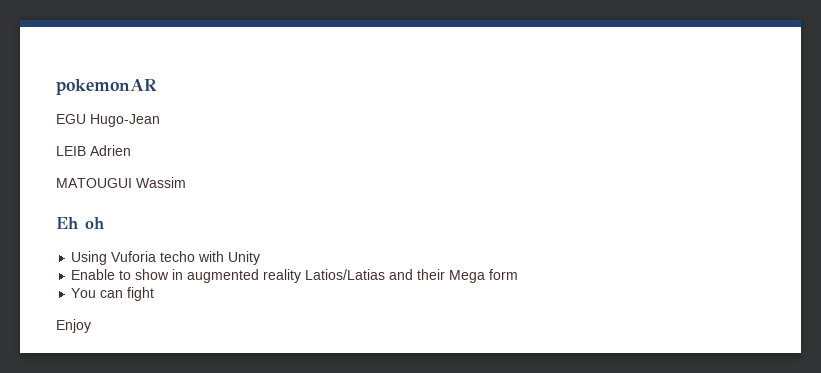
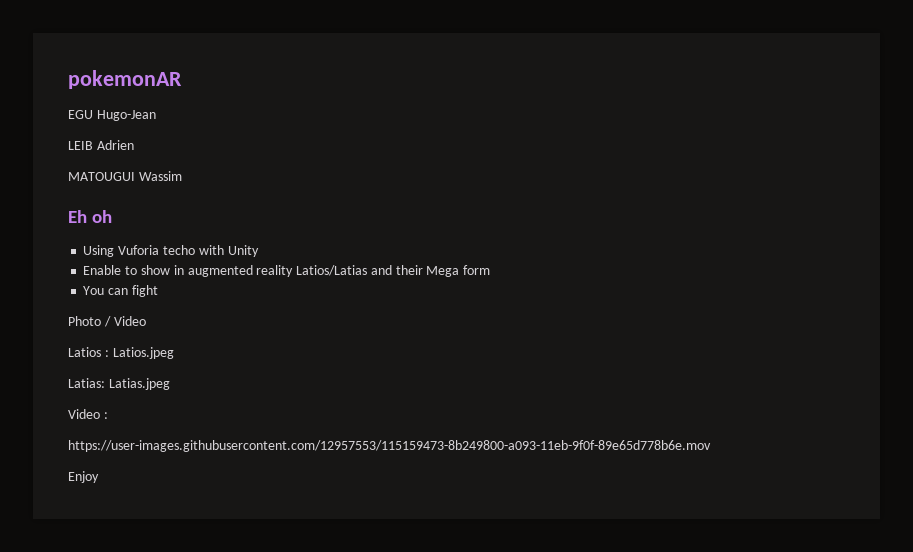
(155, 294) none -> [68,316,146,327] [68,347,174,359] [68,378,170,390] [68,409,108,419] [68,440,711,452] // Photo / Video // Latios : Latios.jpeg // Latias: Latias.jpeg // Video : // https://user-images.githubusercontent.com/12957553/115159473-8b249800-a093-11eb-9f0f-89e65d778b6e.mov

